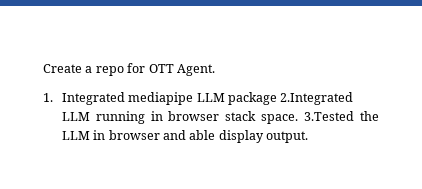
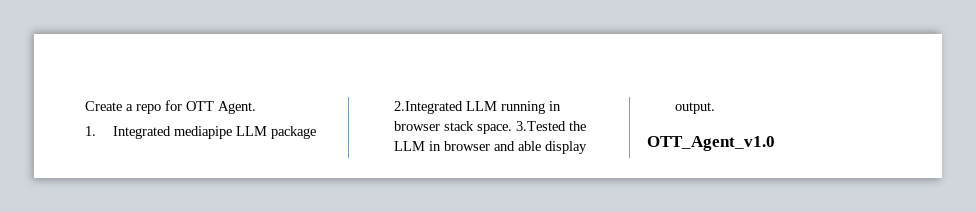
(309, 137) none -> [647,136,775,151] // OTT_Agent_v1.0

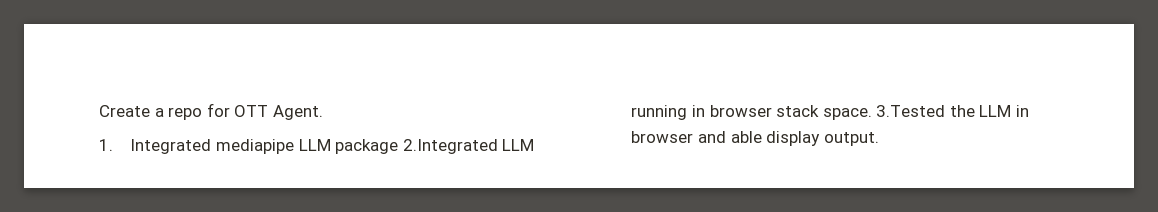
[647,136,775,151] // OTT_Agent_v1.0 -> (879, 139) none

